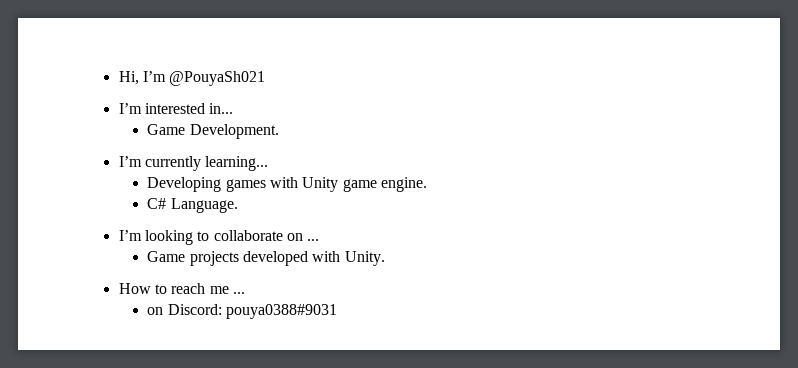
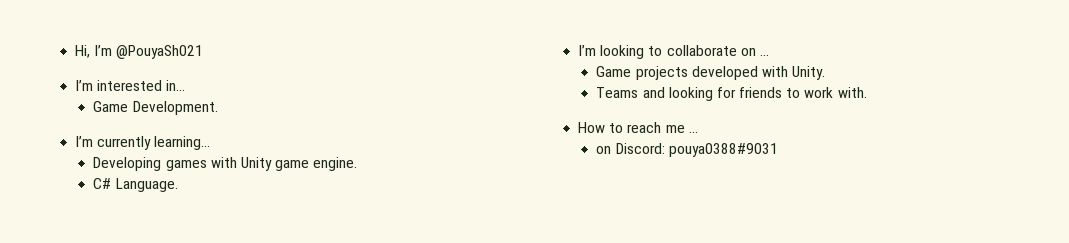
(385, 258) none -> [596,87,867,101] // Teams and looking for friends to work with.

